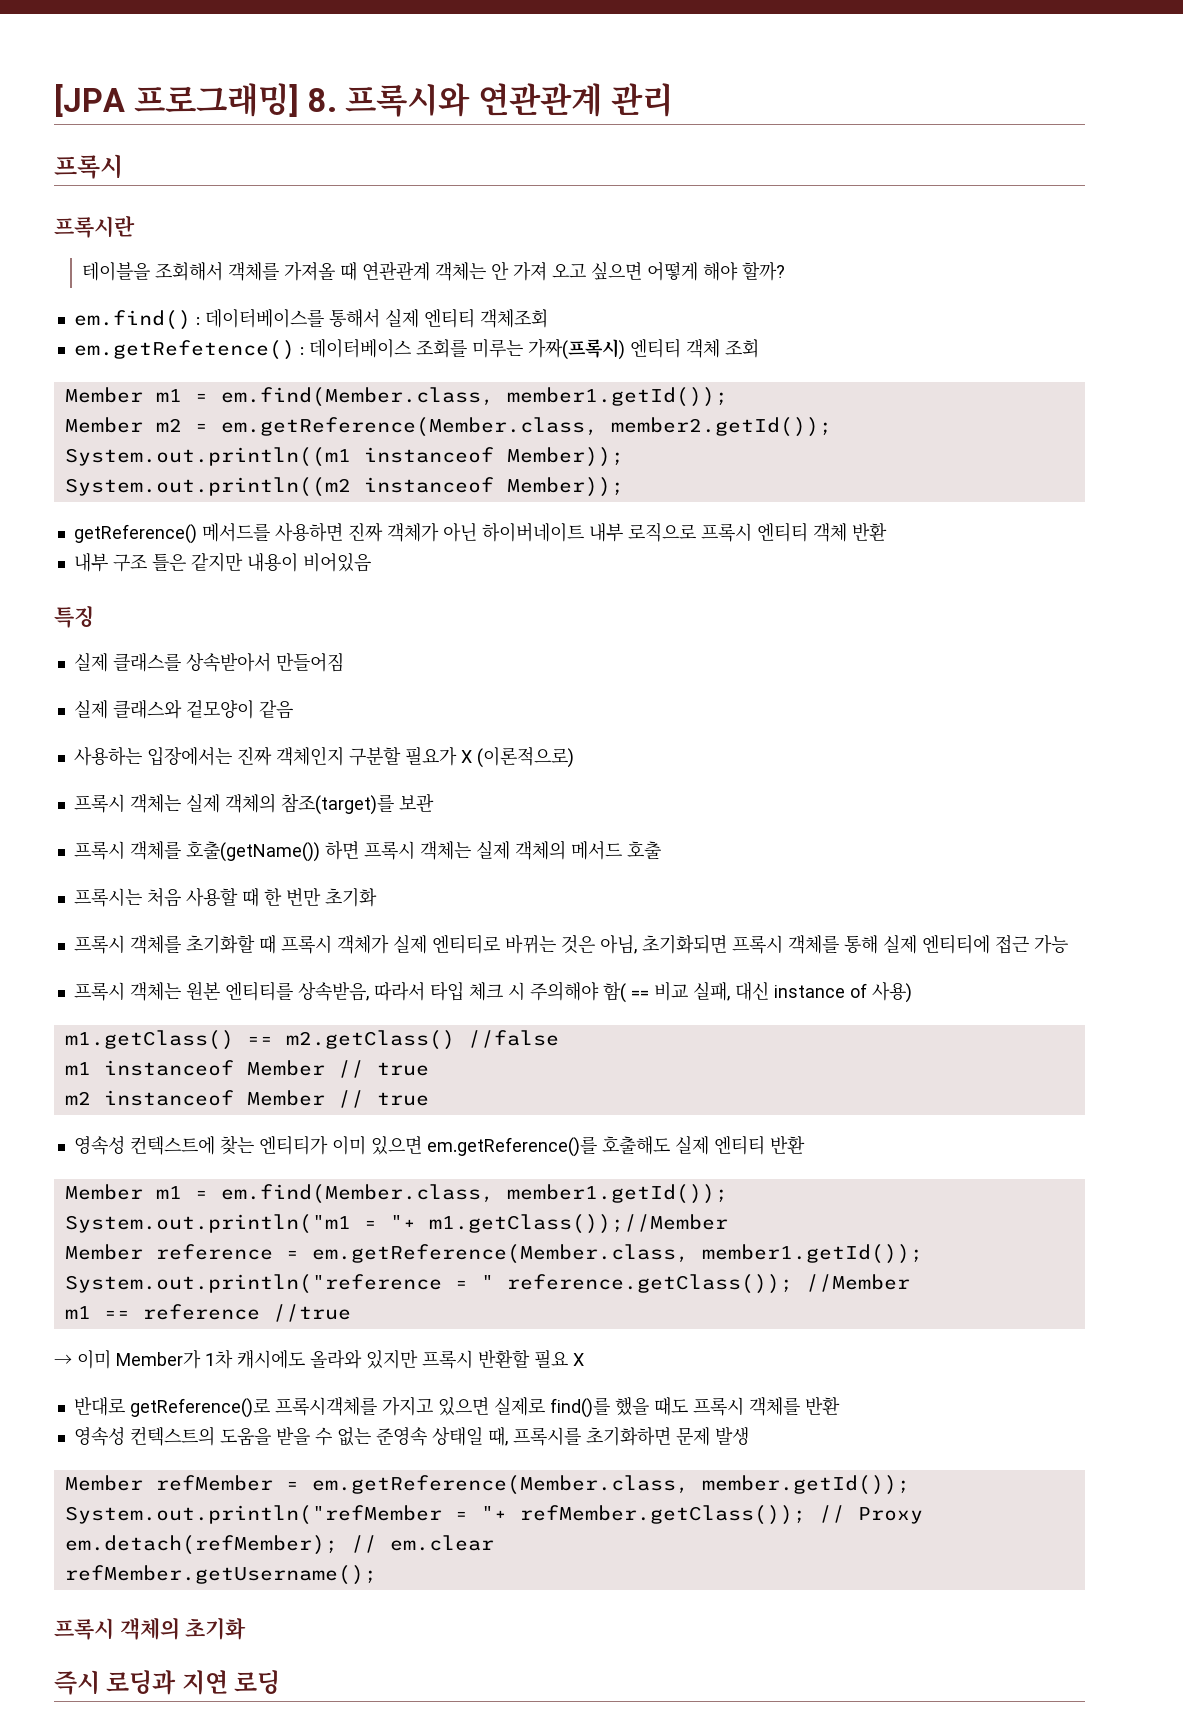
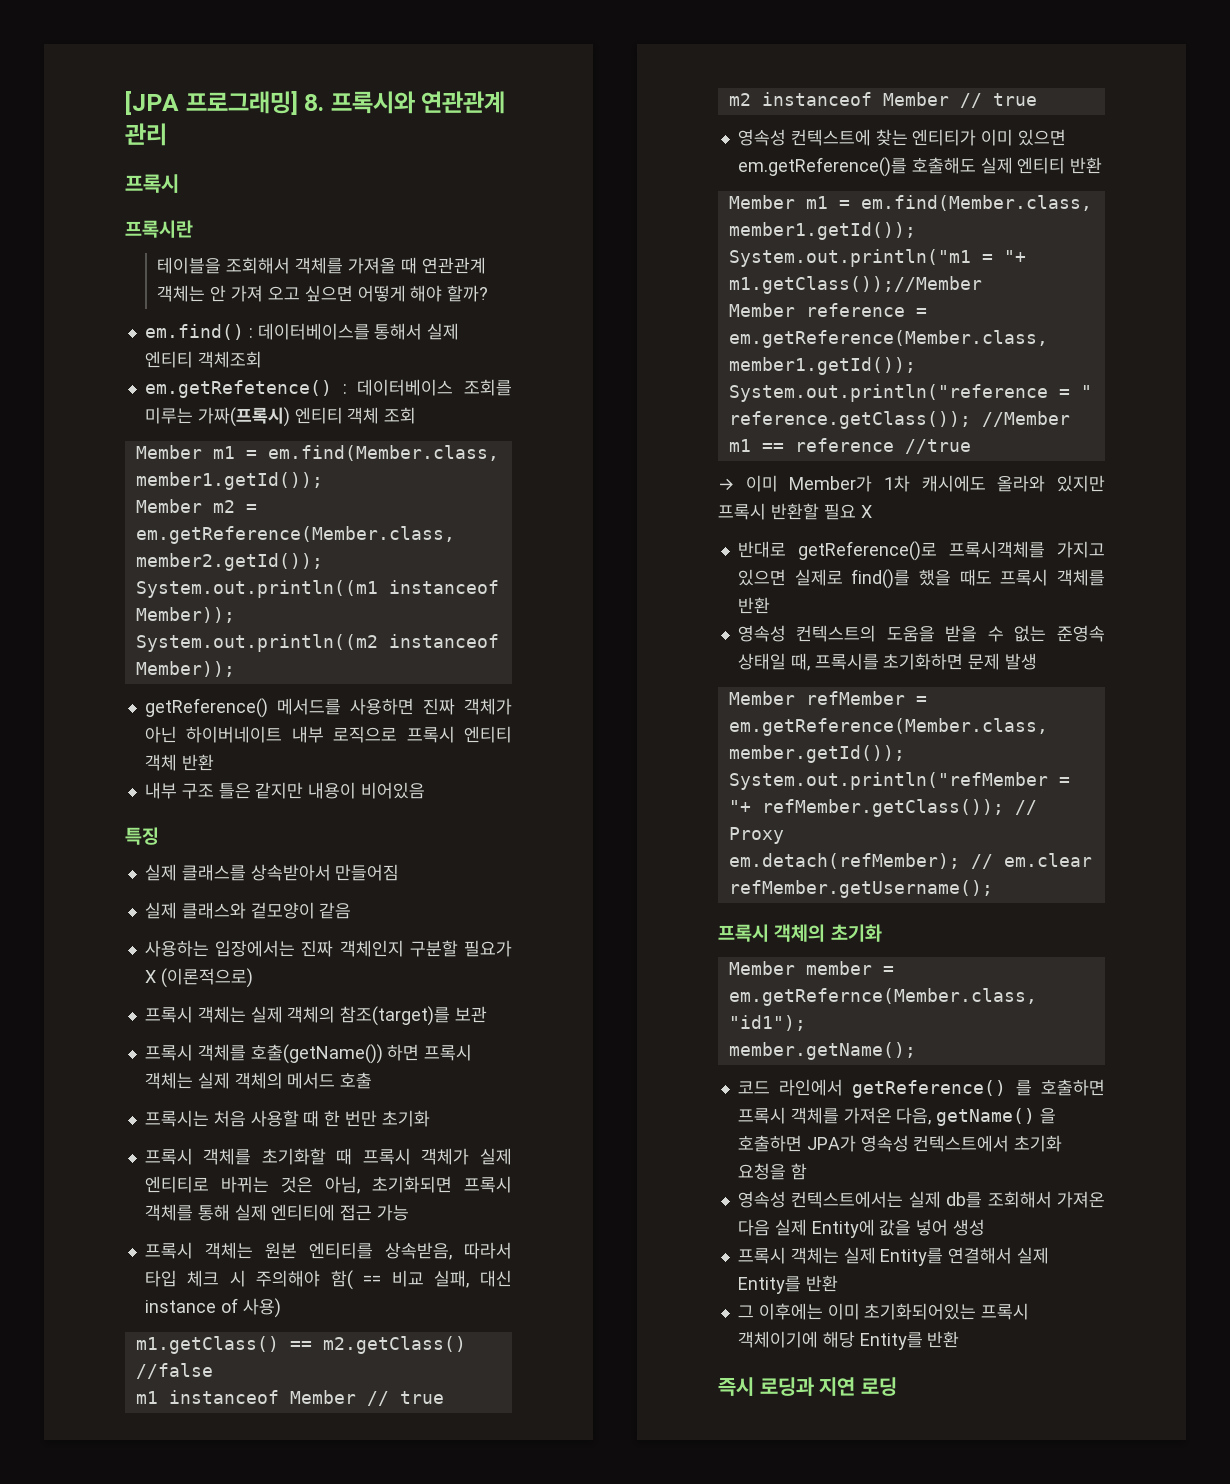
(247, 1628) none -> [728,961,894,975] [728,988,1037,1006] [728,1015,806,1031] [728,1042,916,1060] [737,1079,1105,1098] [737,1107,1057,1126] [737,1135,1063,1152] [737,1163,807,1180] [737,1191,1105,1208] [737,1219,986,1238] [737,1247,1050,1266] [737,1275,838,1294] [737,1303,1030,1320] [737,1331,960,1350] // Member member = em.getRefernce(Member.class, "id1"); // member.getName(); // 코드 라인에서 getReference() 를 호출하면 프록시 객체를 가져온 다음, getName() 을 호출하면 JPA가 영속성 컨텍스트에서 초기화 요청을 함 // 영속성 컨텍스트에서는 실제 db를 조회해서 가져온 다음 실제 Entity에 값을 넣어 생성 // 프록시 객체는 실제 Entity를 연결해서 실제 Entity를 반환 // 그 이후에는 이미 초기화되어있는 프록시 객체이기에 해당 Entity를 반환

